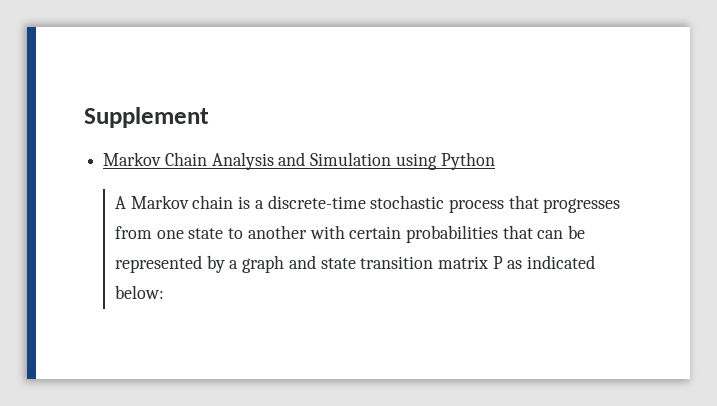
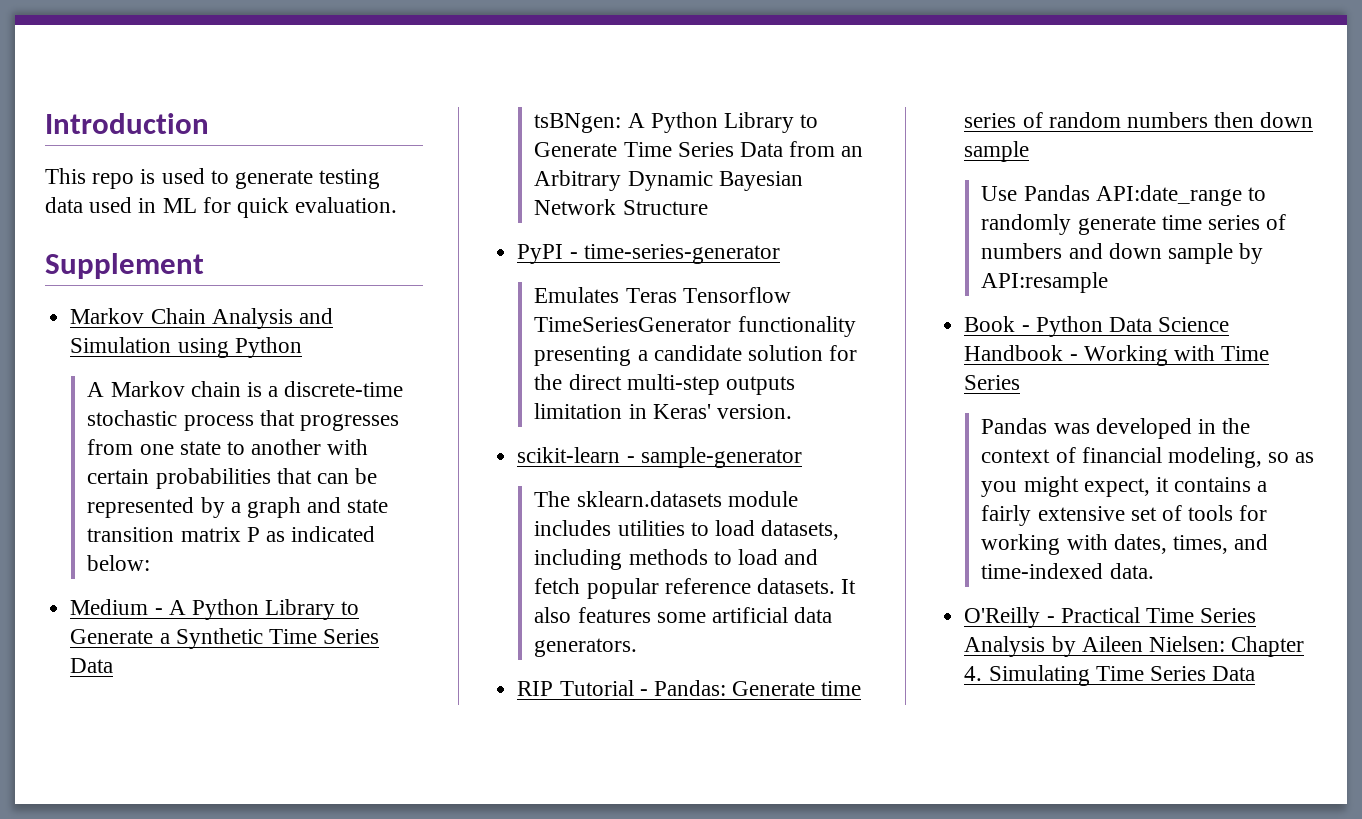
(84, 117) none -> [45,113,209,134] [45,168,381,189] [45,197,398,218] Introduction // This repo is used to generate testing data used in ML for quick evaluation. //
(164, 292) none -> [70,599,360,620] [70,628,380,649] [70,658,114,673] [534,112,819,133] [534,141,864,157] [534,170,803,191] [534,199,708,215] [517,244,780,264] [534,287,791,303] [534,316,856,337] [534,345,858,366] [534,374,795,395] [534,403,792,419] [517,447,802,468] [534,491,798,507] [534,520,840,540] [534,549,819,570] [534,578,857,599] [534,607,833,623] [534,638,638,657] [517,680,862,696] [964,112,1314,128] [964,141,1030,162] [981,185,1266,206] [981,214,1287,235] [981,243,1264,264] [981,272,1109,293] [964,316,1230,337] [964,345,1270,366] [964,375,1021,390] [981,418,1251,439] [981,447,1315,468] [981,476,1268,497] [981,505,1268,526] [981,534,1269,555] [981,563,1154,579] [964,607,1257,628] [964,636,1305,657] [964,665,1256,686] // Medium - A Python Library to Generate a Synthetic Time Series Data // tsBNgen: A Python Library to Generate Time Series Data from an Arbitrary Dynamic Bayesian Network Structure // PyPI - time-series-generator // Emulates Teras Tensorflow TimeSeriesGenerator functionality presenting a candidate solution for the direct multi-step outputs limitation in Keras' version. // scikit-learn - sample-generator // The sklearn.datasets module includes utilities to load datasets, including methods to load and fetch popular reference datasets. It also features some artificial data generators. // RIP Tutorial - Pandas: Generate time series of random numbers then down sample // Use Pandas API:date_range to randomly generate time series of numbers and down sample by API:resample // Book - Python Data Science Handbook - Working with Time Series // Pandas was developed in the context of financial modeling, so as you might expect, it contains a fairly extensive set of tools for working with dates, times, and time-indexed data. // O'Reilly - Practical Time Series Analysis by Aileen Nielsen: Chapter 4. Simulating Time Series Data

